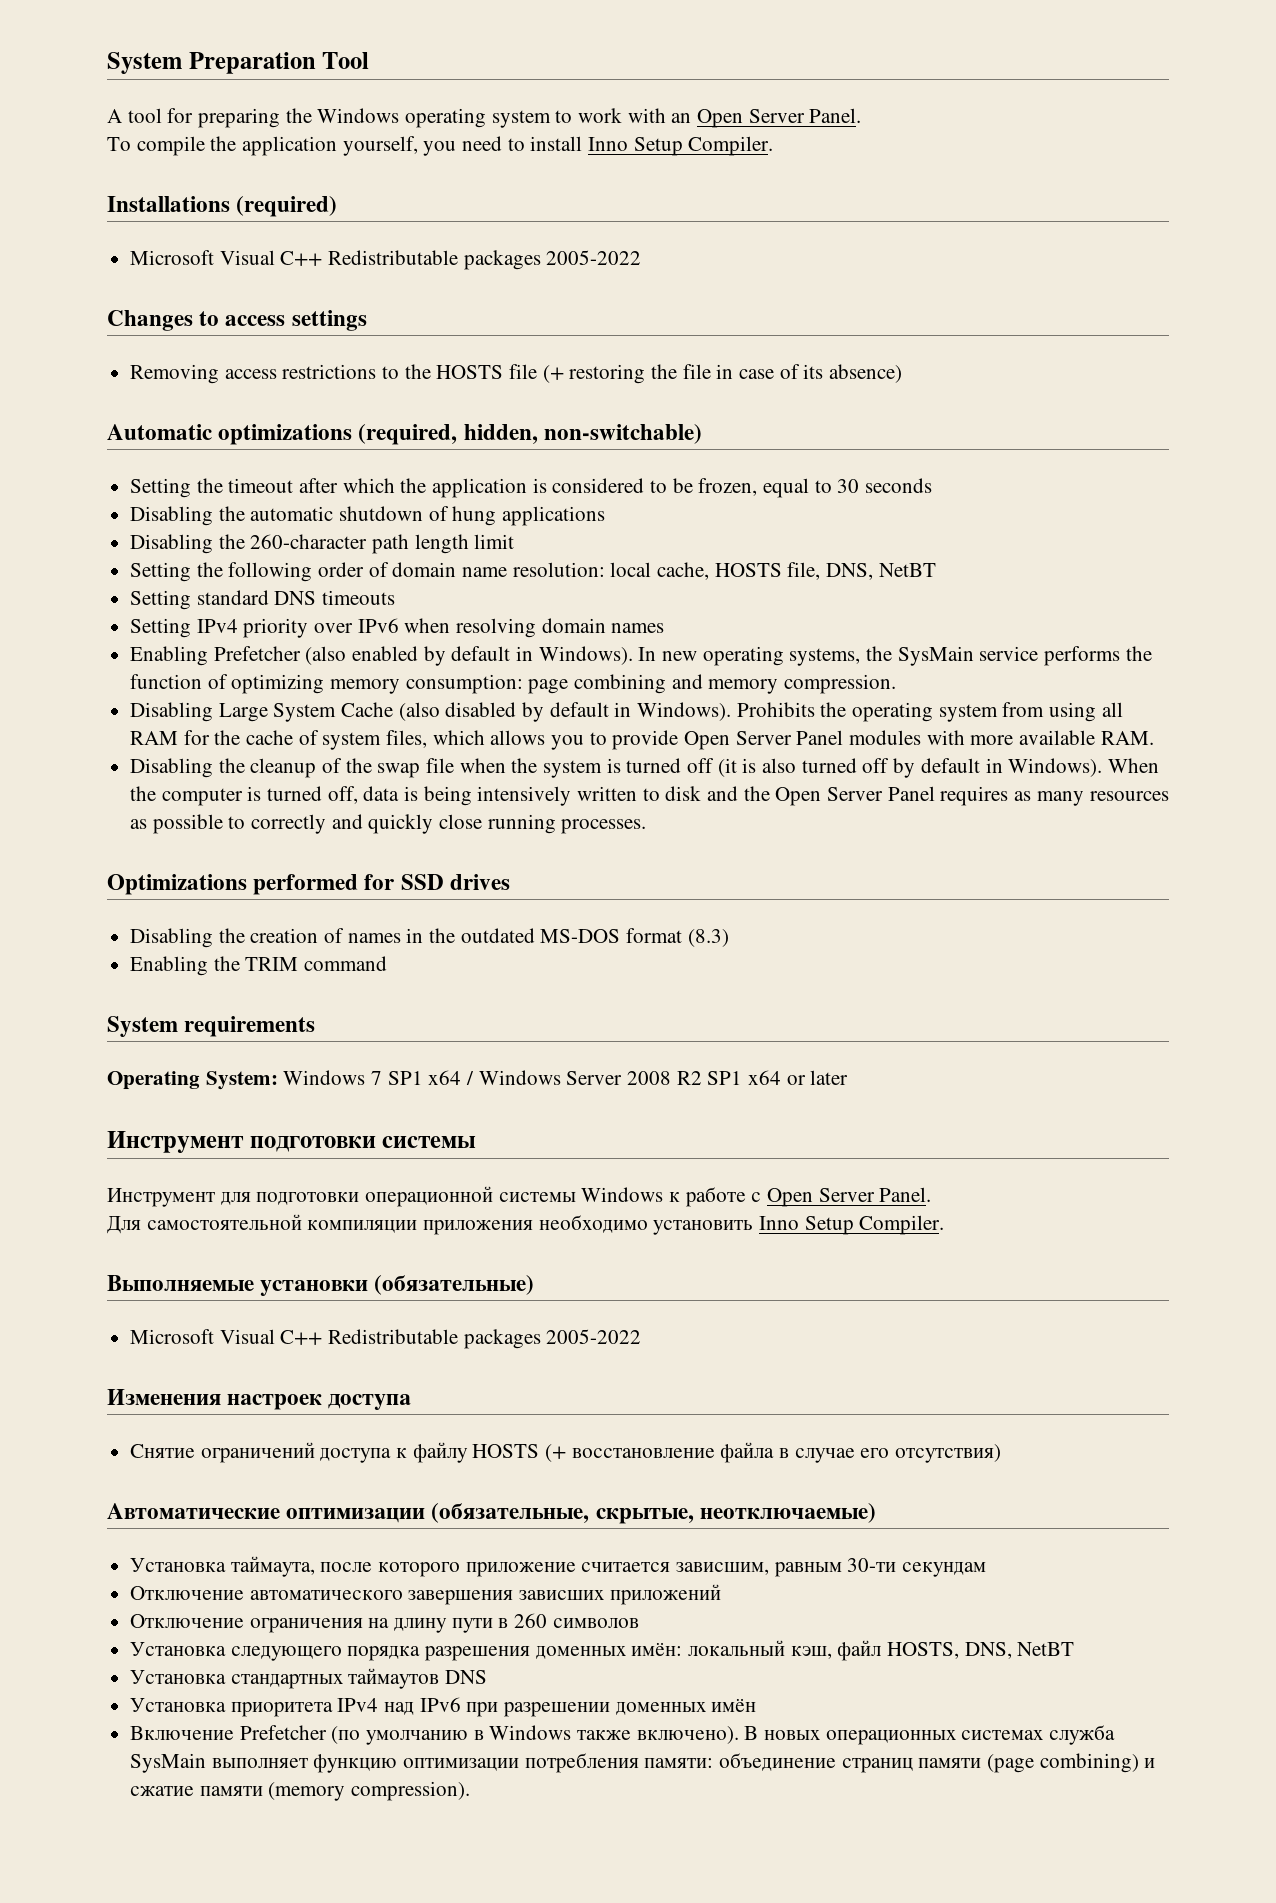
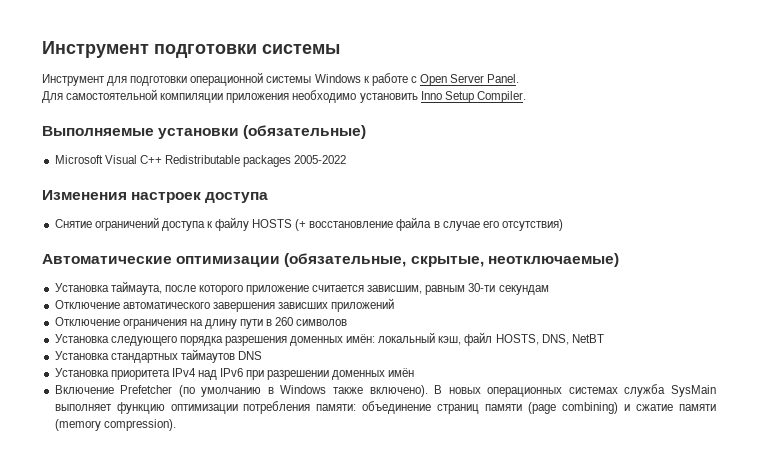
[107,52,370,74] [107,108,862,128] [107,136,774,156] [107,196,338,217] [130,250,642,270] [107,310,367,331] [130,364,903,384] [107,424,702,445] [130,478,933,498] [130,506,606,526] [130,534,515,554] [130,562,936,582] [130,590,396,610] [130,618,665,638] [130,646,1152,666] [130,674,897,694] [130,702,1123,722] [130,730,1154,750] [130,758,1159,778] [130,786,1169,806] [130,814,647,834] [107,874,510,895] [130,928,729,948] [130,956,388,976] [107,1016,316,1037] [107,1070,849,1090] System Preparation Tool // A tool for preparing the Windows operating system to work with an Open Server Panel. // To compile the application yourself, you need to install Inno Setup Compiler. // Installations (required) // Microsoft Visual C++ Redistributable packages 2005-2022 // Changes to access settings // Removing access restrictions to the HOSTS file (+ restoring the file in case of its absence) // Automatic optimizations (required, hidden, non-switchable) // Setting the timeout after which the application is considered to be frozen, equal to 30 seconds // Disabling the automatic shutdown of hung applications // Disabling the 260-character path length limit // Setting the following order of domain name resolution: local cache, HOSTS file, DNS, NetBT // Setting standard DNS timeouts // Setting IPv4 priority over IPv6 when resolving domain names // Enabling Prefetcher (also enabled by default in Windows). In new operating systems, the SysMain service performs the function of optimizing memory consumption: page combining and memory compression. // Disabling Large System Cache (also disabled by default in Windows). Prohibits the operating system from using all RAM for the cache of system files, which allows you to provide Open Server Panel modules with more available RAM. // Disabling the cleanup of the swap file when the system is turned off (it is also turned off by default in Windows). When the computer is turned off, data is being intensively written to disk and the Open Server Panel requires as many resources as possible to correctly and quickly close running processes. // Optimizations performed for SSD drives // Disabling the creation of names in the outdated MS-DOS format (8.3) // Enabling the TRIM command // System requirements // Operating System: Windows 7 SP1 x64 / Windows Server 2008 R2 SP1 x64 or later // -> (42, 49) none

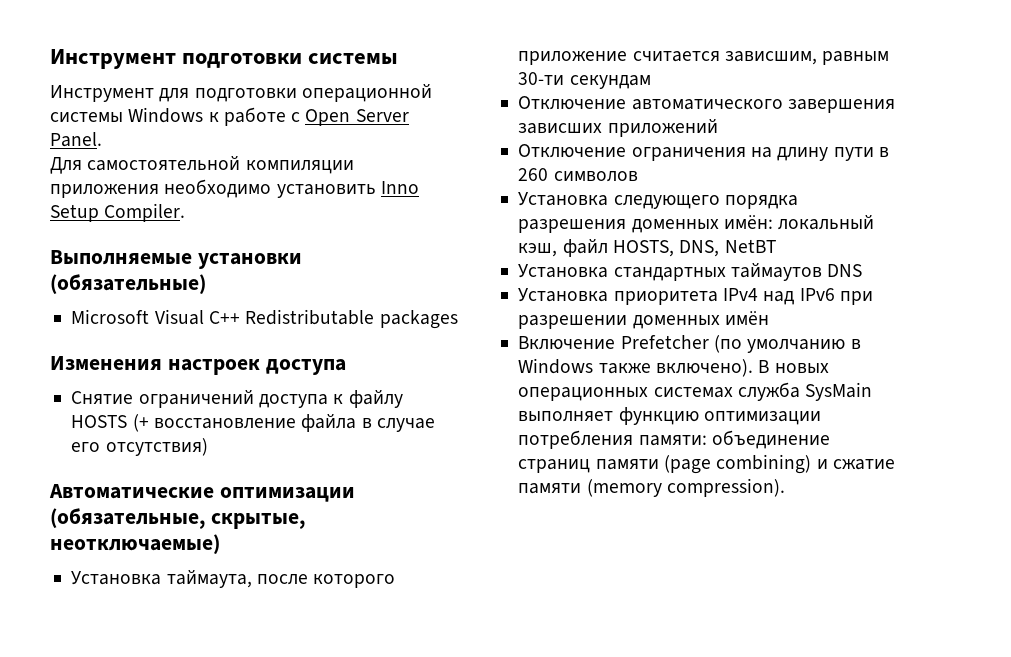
[294,155,347,164] 2005-2022 -> (458, 319) none

